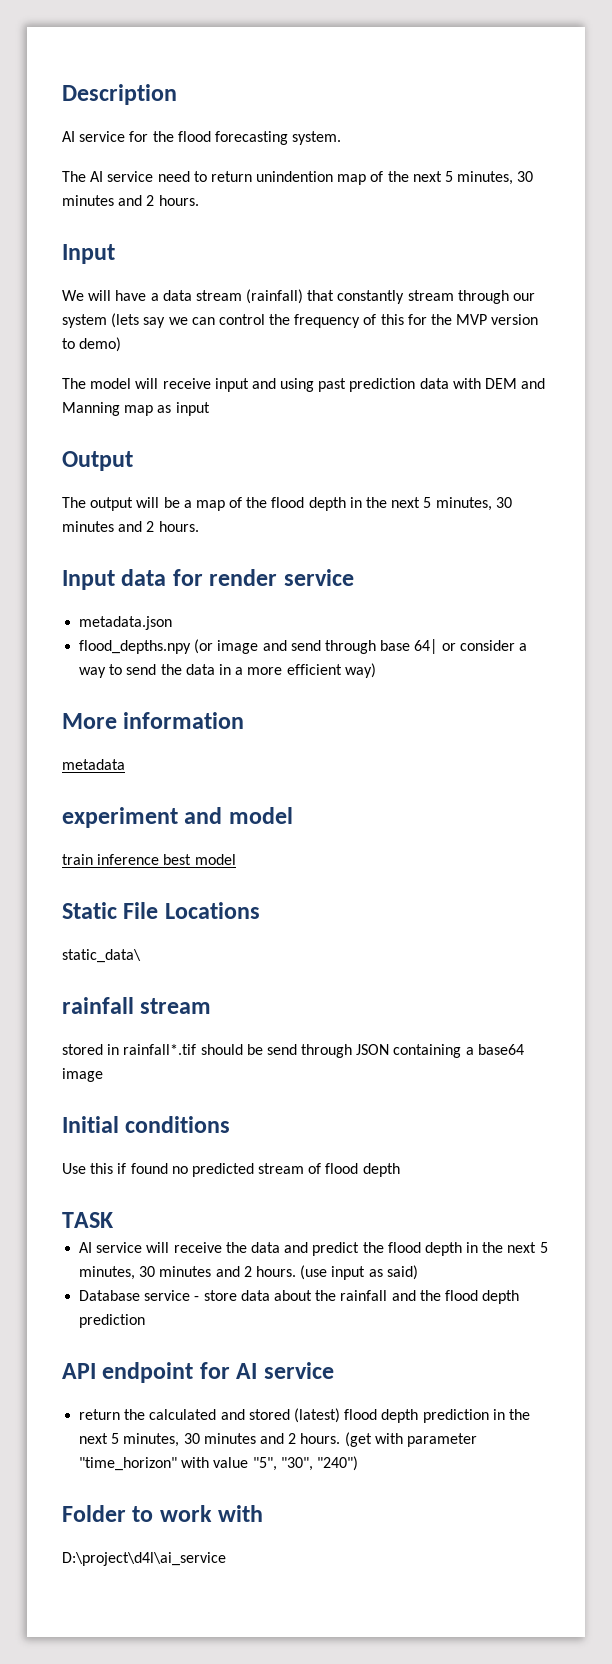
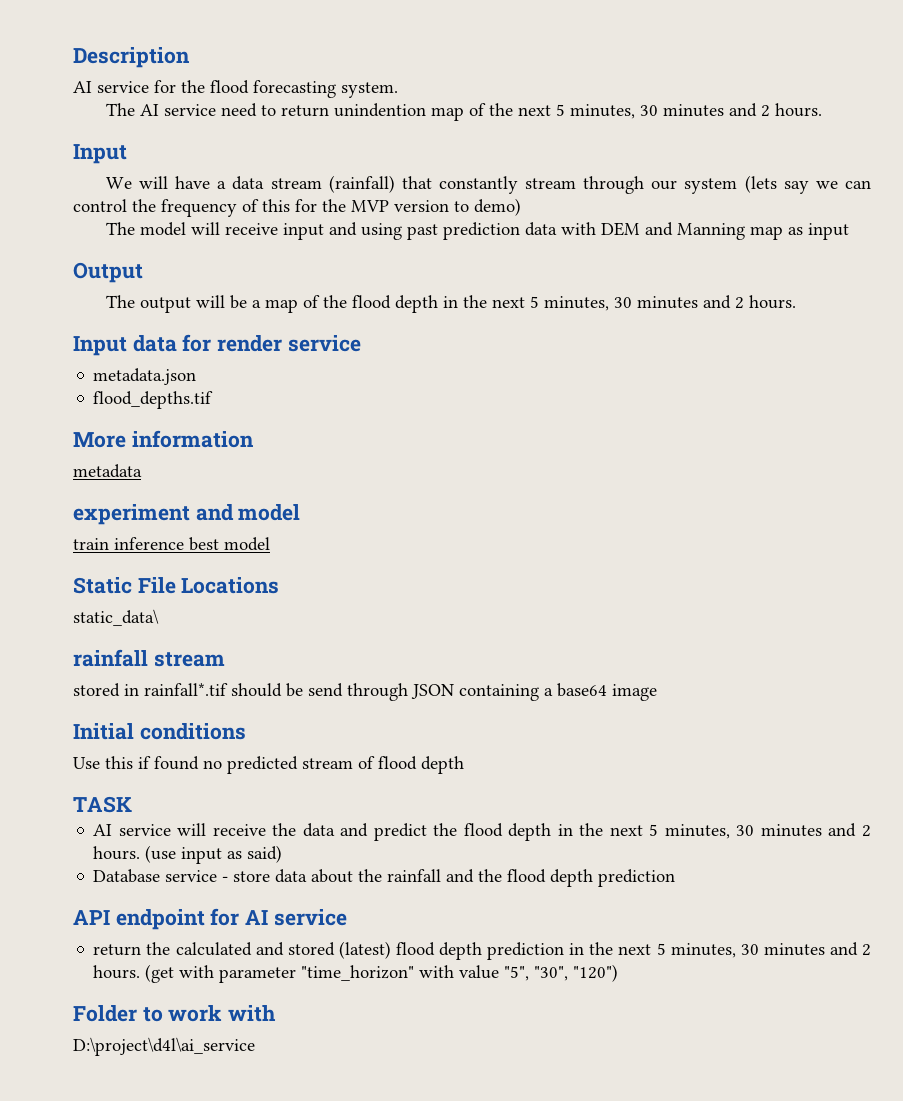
[79,639,527,654] [79,663,376,678] flood_depths.npy (or image and send through base 64| or consider a way to send the data in a more efficient way) -> [93,391,214,409] flood_depths.tif
[316,1456,358,1471] "240") -> [573,964,619,982] "120")

